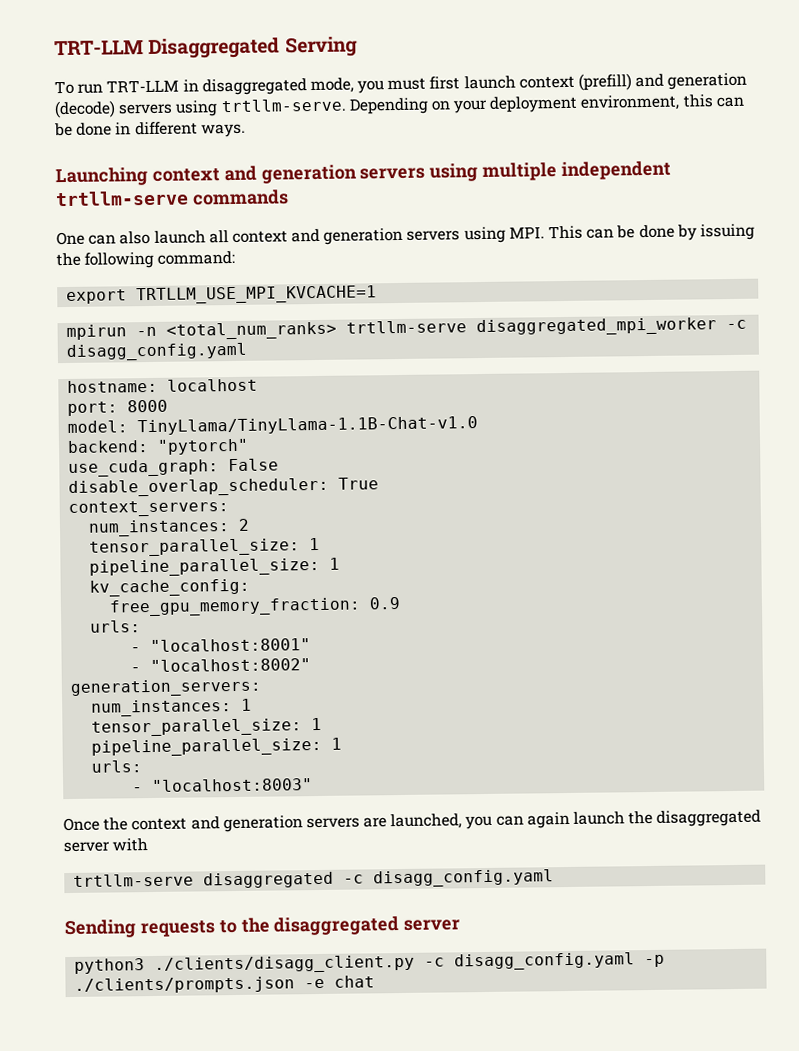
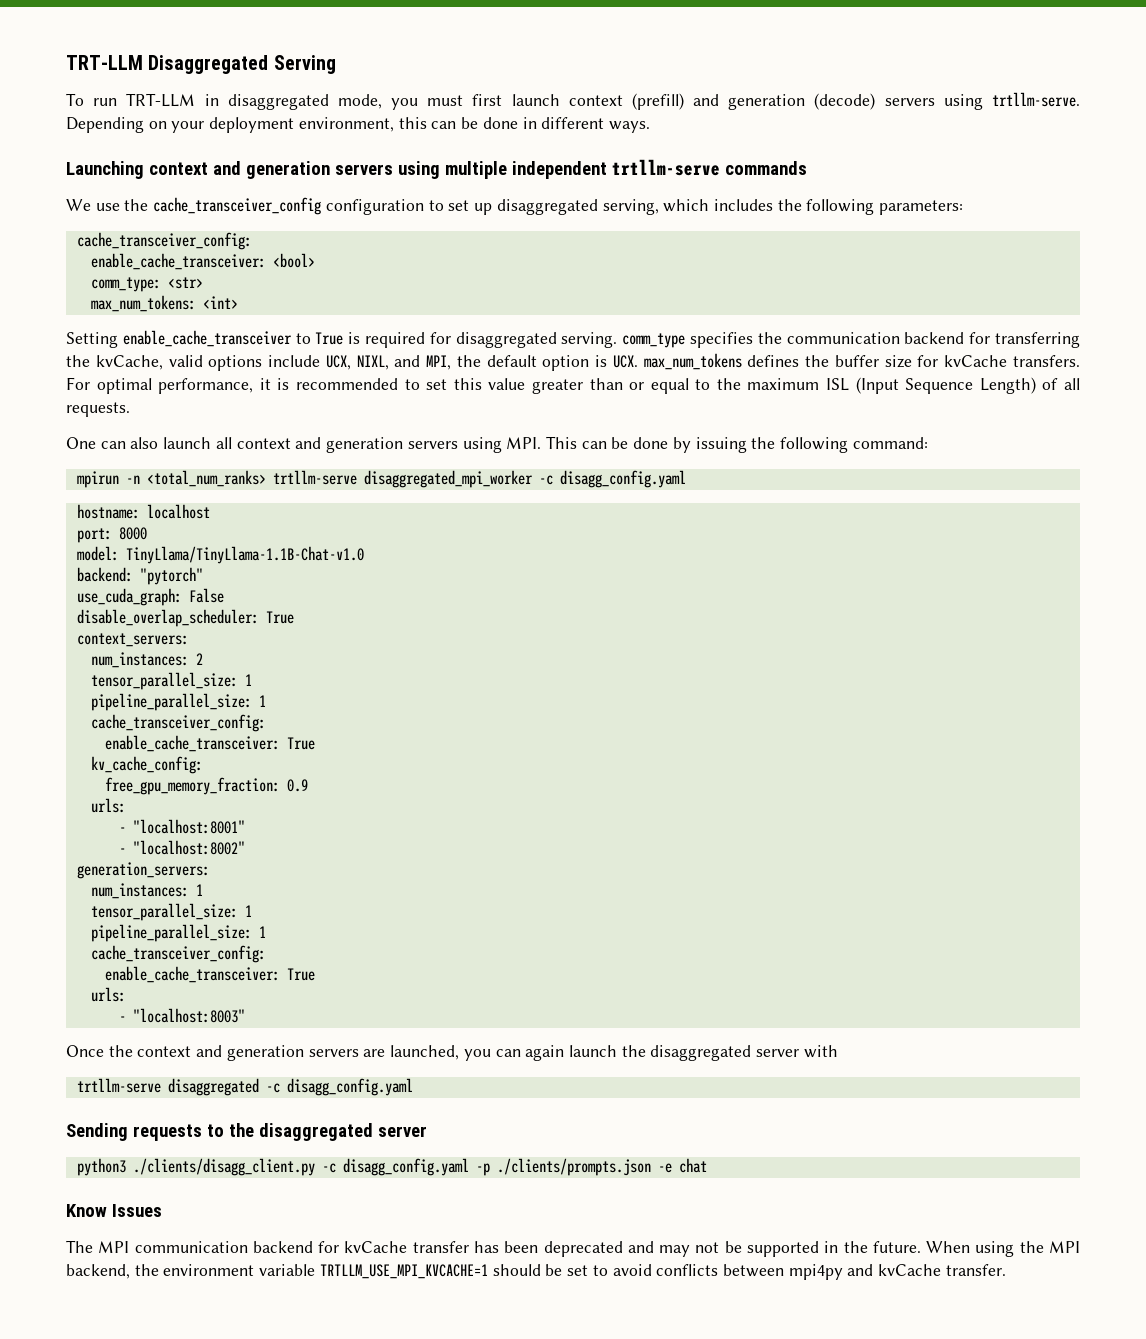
(289, 197) none -> [66,197,964,215] [76,232,252,250] [90,253,315,270] [90,277,203,292] [90,295,238,312] [66,330,1080,348] [66,353,1081,371] [66,377,1081,394] [66,402,130,417] // We use the cache_transceiver_config configuration to set up disaggregated serving, which includes the following parameters: // cache_transceiver_config: // enable_cache_transceiver: <bool> // comm_type: <str> // max_num_tokens: <int> // Setting enable_cache_transceiver to True is required for disaggregated serving. comm_type specifies the communication backend for transferring the kvCache, valid options include UCX, NIXL, and MPI, the default option is UCX. max_num_tokens defines the buffer size for kvCache transfers. For optimal performance, it is recommended to set this value greater than or equal to the maximum ISL (Input Sequence Length) of all requests.
[66,285,378,305] // export TRTLLM_USE_MPI_KVCACHE=1 -> (928, 443) none
(341, 563) none -> [90,714,266,732] [104,735,315,752] // cache_transceiver_config: // enable_cache_transceiver: True
(343, 743) none -> [90,945,266,963] [104,966,315,983] // cache_transceiver_config: // enable_cache_transceiver: True
(376, 981) none -> [66,1204,162,1217] [66,1240,1081,1257] [66,1264,1006,1280] // Know Issues // The MPI communication backend for kvCache transfer has been deprecated and may not be supported in the future. When using the MPI backend, the environment variable TRTLLM_USE_MPI_KVCACHE=1 should be set to avoid conflicts between mpi4py and kvCache transfer.

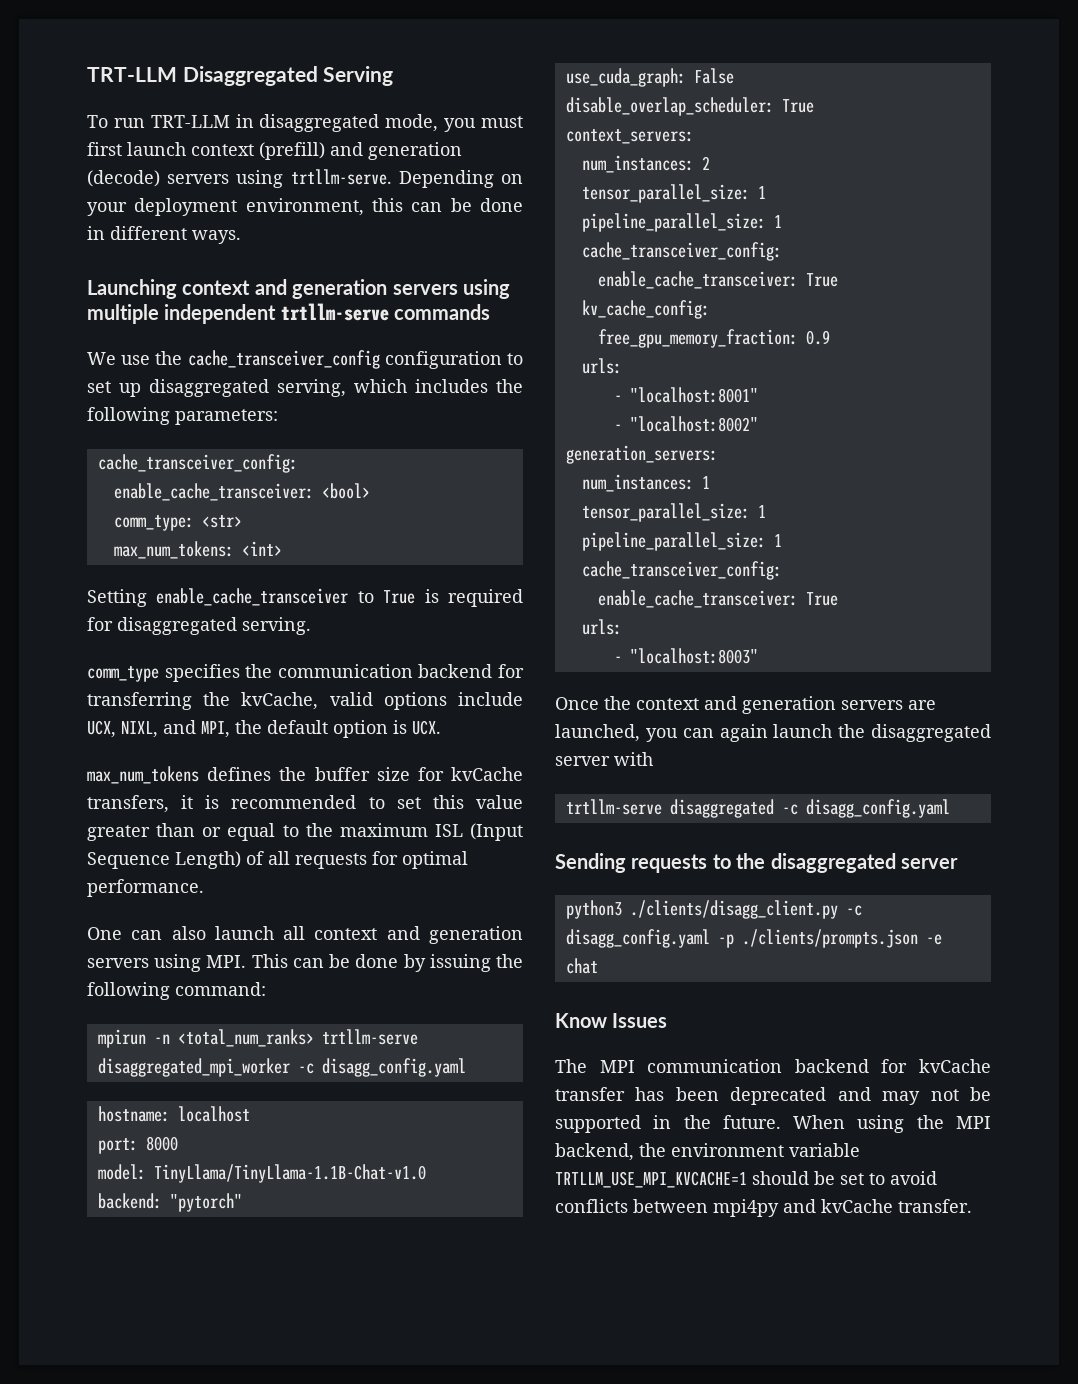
(618, 340) none -> (311, 626) //
(638, 361) none -> (441, 727) //
[1013,355,1081,367] [66,377,254,394] transfers. For optimal performance, -> [87,795,169,813] transfers,
[66,402,130,417] requests. -> [295,851,468,869] [87,879,204,897] requests for optimal performance.

